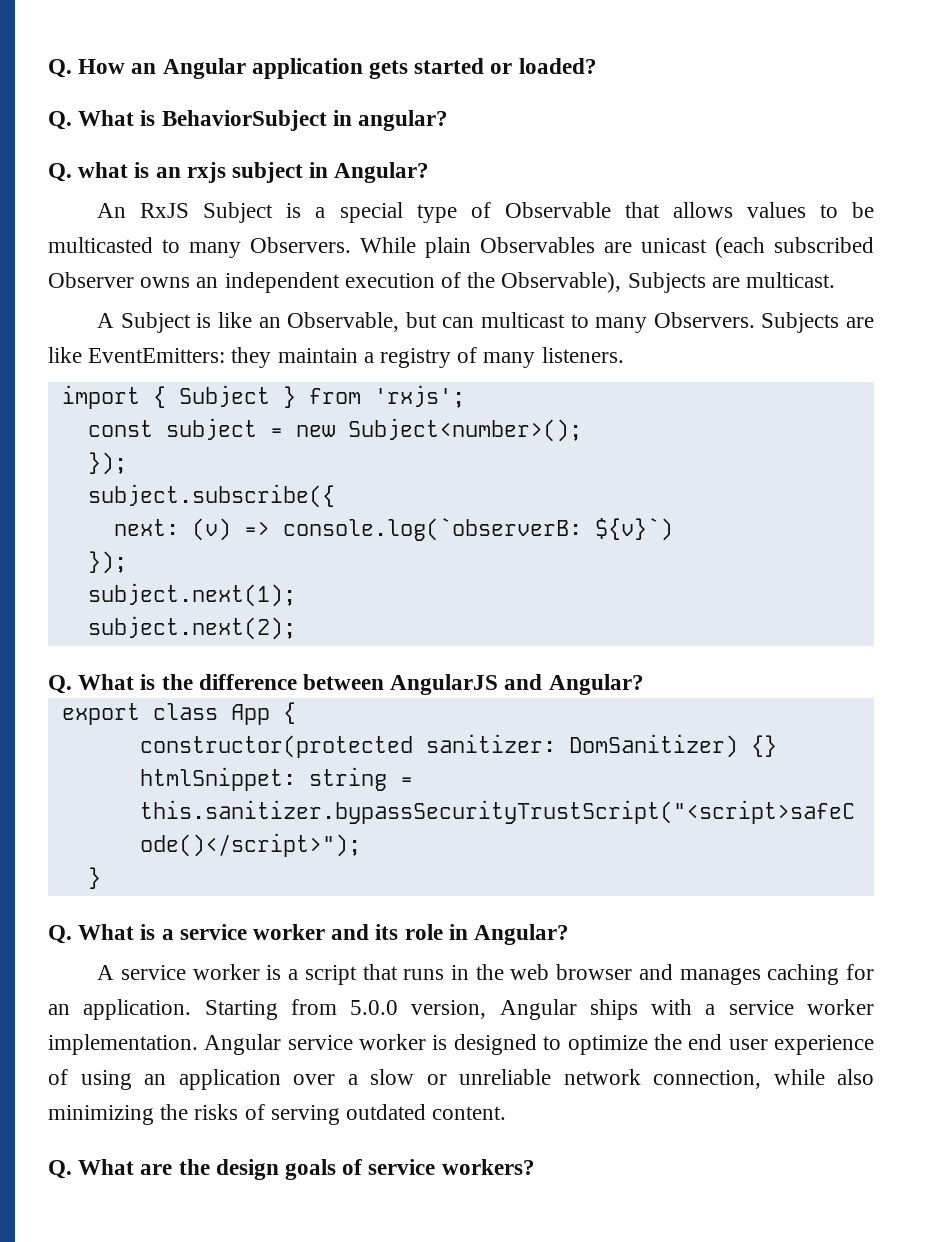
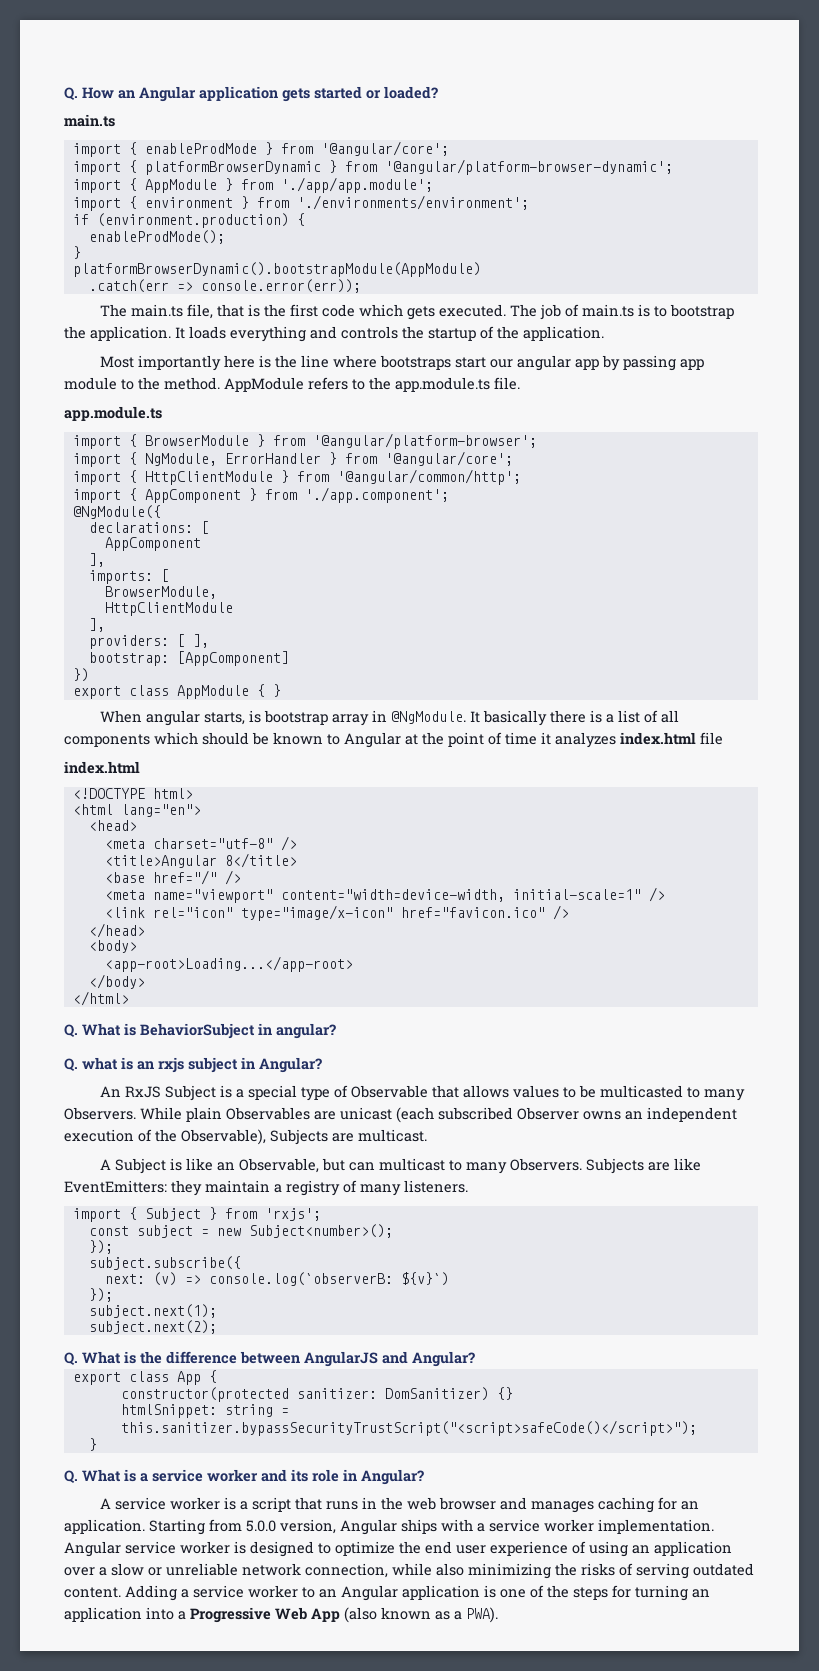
(597, 66) none -> [64,114,115,127] [72,141,449,157] [72,159,673,175] [72,177,433,193] [72,195,529,211] [72,213,305,228] [88,230,225,244] [72,246,81,259] [72,262,481,277] [88,279,361,293] [99,304,734,320] [64,326,604,342] [99,355,704,371] [64,377,520,392] [64,406,162,421] [72,433,537,449] [72,451,513,467] [72,469,521,485] [72,487,449,503] [72,505,161,519] [88,521,209,534] [104,537,201,551] [88,553,105,567] [88,569,169,584] [104,586,217,599] [104,602,233,616] [88,618,105,632] [88,634,209,649] [88,651,289,666] [72,668,89,682] [72,684,281,699] [99,710,679,726] [64,732,723,748] [64,761,140,774] [72,788,193,799] [72,804,201,817] [88,820,137,831] [104,836,297,851] [104,853,297,868] [104,870,241,885] [104,887,665,903] [104,905,569,921] [88,923,145,938] [88,940,137,953] [104,956,353,972] [88,974,145,989] [72,991,129,1006] // main.ts // import { enableProdMode } from '@angular/core'; // import { platformBrowserDynamic } from '@angular/platform-browser-dynamic'; // import { AppModule } from './app/app.module'; // import { environment } from './environments/environment'; // if (environment.production) { // enableProdMode(); // } // platformBrowserDynamic().bootstrapModule(AppModule) // .catch(err => console.error(err)); // The main.ts file, that is the first code which gets executed. The job of main.ts is to bootstrap the application. It loads everything and controls the startup of the application. // Most importantly here is the line where bootstraps start our angular app by passing app module to the method. AppModule refers to the app.module.ts file. // app.module.ts // import { BrowserModule } from '@angular/platform-browser'; // import { NgModule, ErrorHandler } from '@angular/core'; // import { HttpClientModule } from '@angular/common/http'; // import { AppComponent } from './app.component'; // @NgModule({ // declarations: [ // AppComponent // ], // imports: [ // BrowserModule, // HttpClientModule // ], // providers: [ ], // bootstrap: [AppComponent] // }) // export class AppModule { } // When angular starts, is bootstrap array in @NgModule. It basically there is a list of all components which should be known to Angular at the point of time it analyzes index.html file // index.html // <!DOCTYPE html> // <html lang="en"> // <head> // <meta charset="utf-8" /> // <title>Angular 8</title> // <base href="/" /> // <meta name="viewport" content="width=device-width, initial-scale=1" /> // <link rel="icon" type="image/x-icon" href="favicon.ico" /> // </head> // <body> // <app-root>Loading...</app-root> // </body> // </html>
[48,1159,535,1180] // Q. What are the design goals of service workers? -> [125,1585,710,1601] [64,1607,498,1623] Adding a service worker to an Angular application is one of the steps for turning an application into a Progressive Web App (also known as a PWA).

